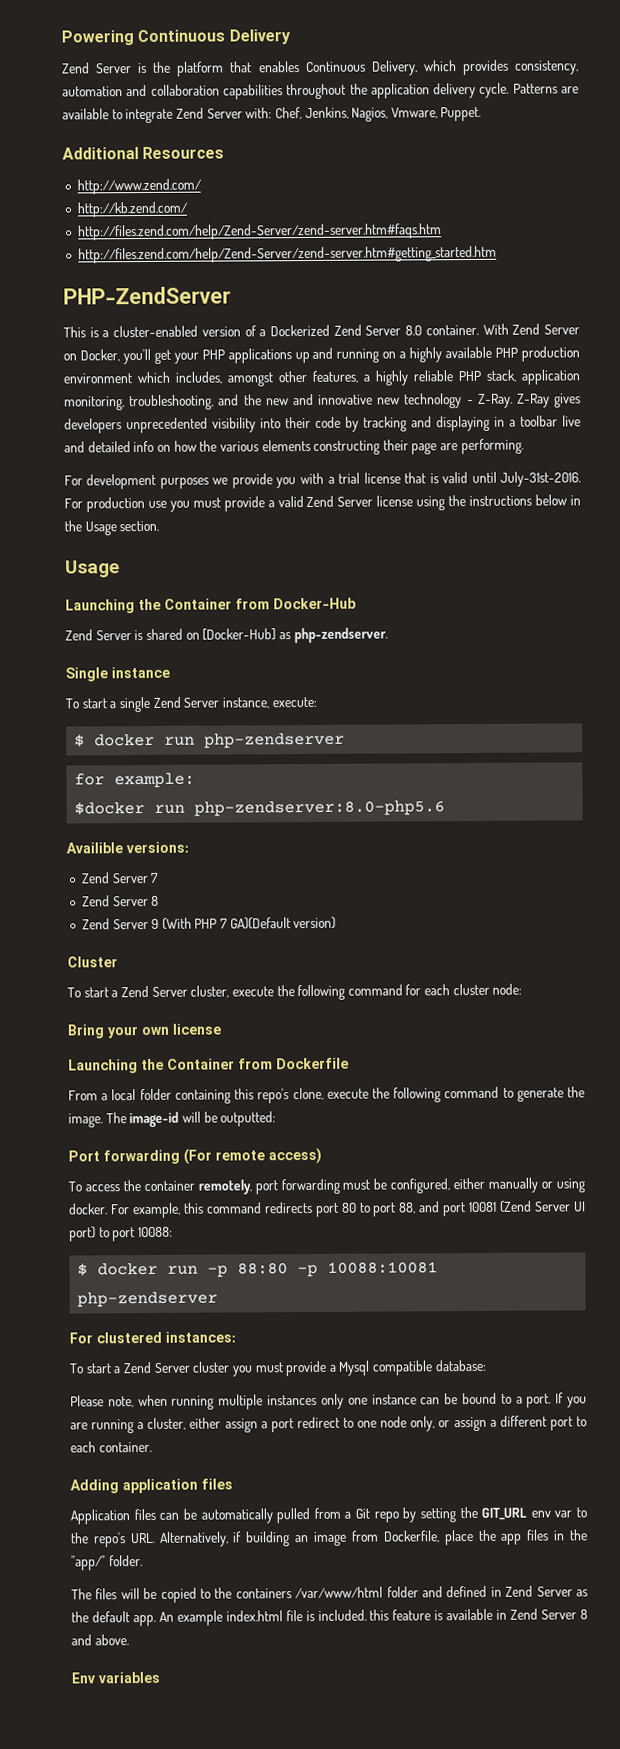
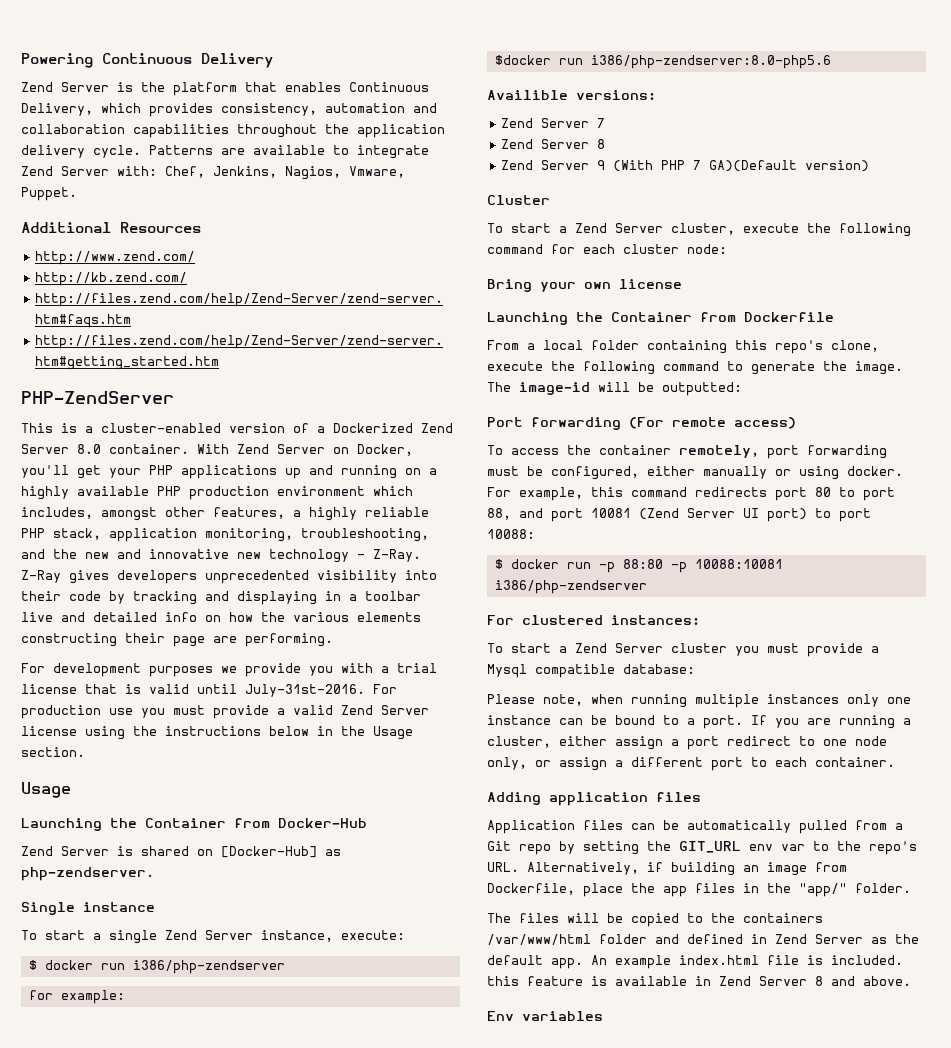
[204,732,346,749] php-zendserver -> [132,960,285,974] i386/php-zendserver
[194,800,446,817] php-zendserver:8.0-php5.6 -> [590,55,831,69] i386/php-zendserver:8.0-php5.6
[77,1291,219,1308] php-zendserver -> [494,580,647,594] i386/php-zendserver

